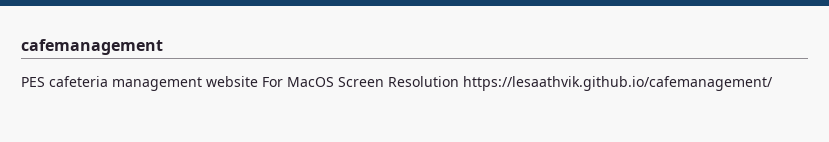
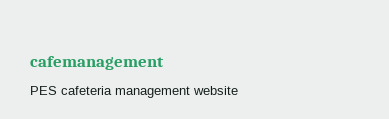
[262,76,773,91] For MacOS Screen Resolution https://lesaathvik.github.io/cafemanagement/ -> (238, 90) none

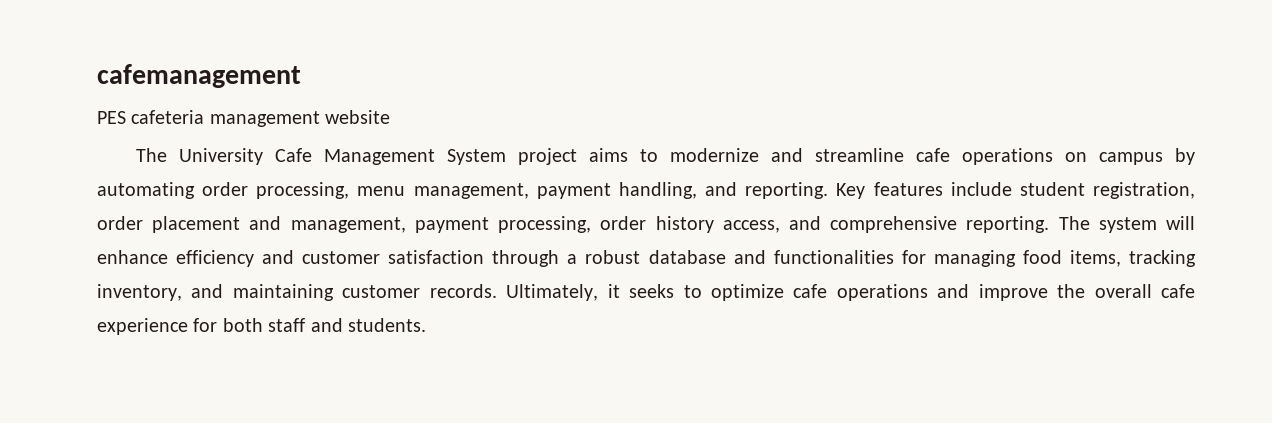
(238, 90) none -> [136,148,1195,165] [97,182,1196,199] [97,216,1195,233] [97,250,1197,267] [97,284,1195,301] [97,318,426,335] // The University Cafe Management System project aims to modernize and streamline cafe operations on campus by automating order processing, menu management, payment handling, and reporting. Key features include student registration, order placement and management, payment processing, order history access, and comprehensive reporting. The system will enhance efficiency and customer satisfaction through a robust database and functionalities for managing food items, tracking inventory, and maintaining customer records. Ultimately, it seeks to optimize cafe operations and improve the overall cafe experience for both staff and students.

